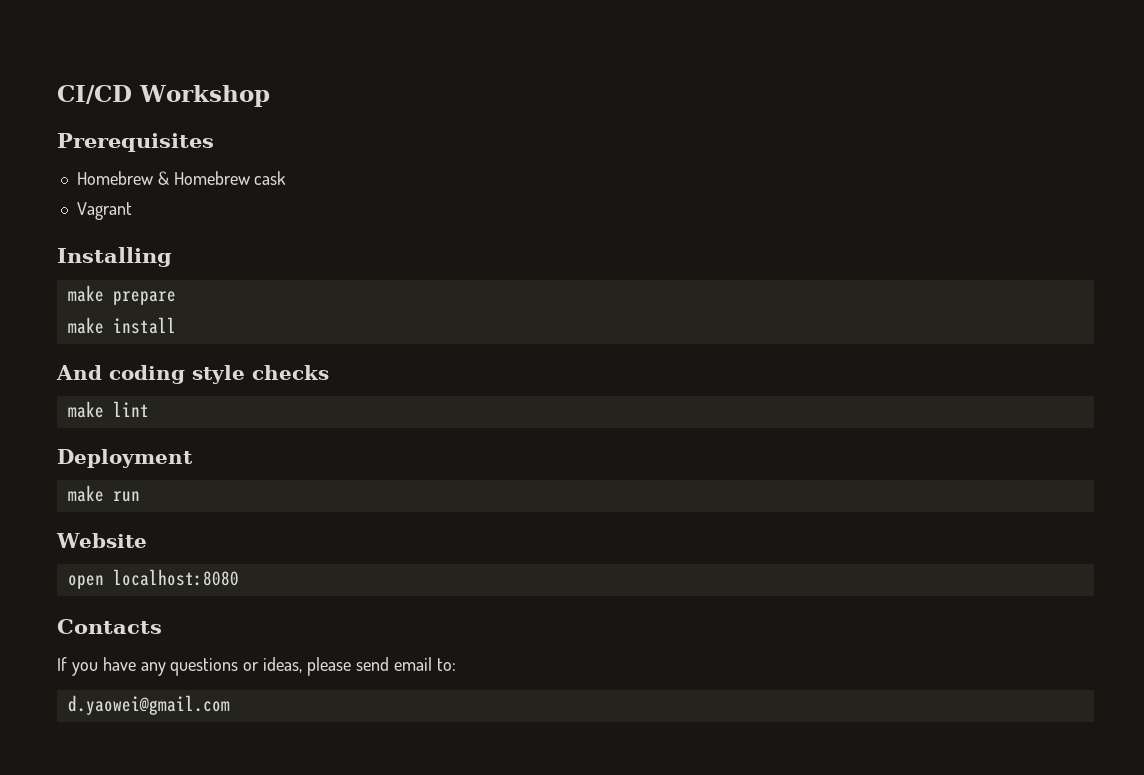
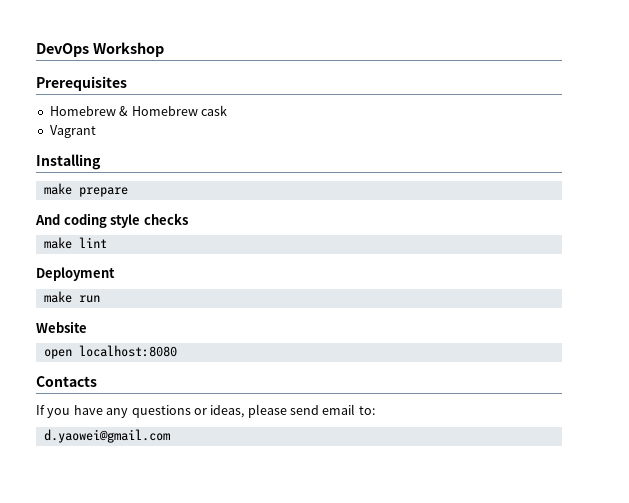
[57,85,132,104] CI/CD -> [36,43,89,57] DevOps
[67,317,176,334] // make install -> (128, 192) none

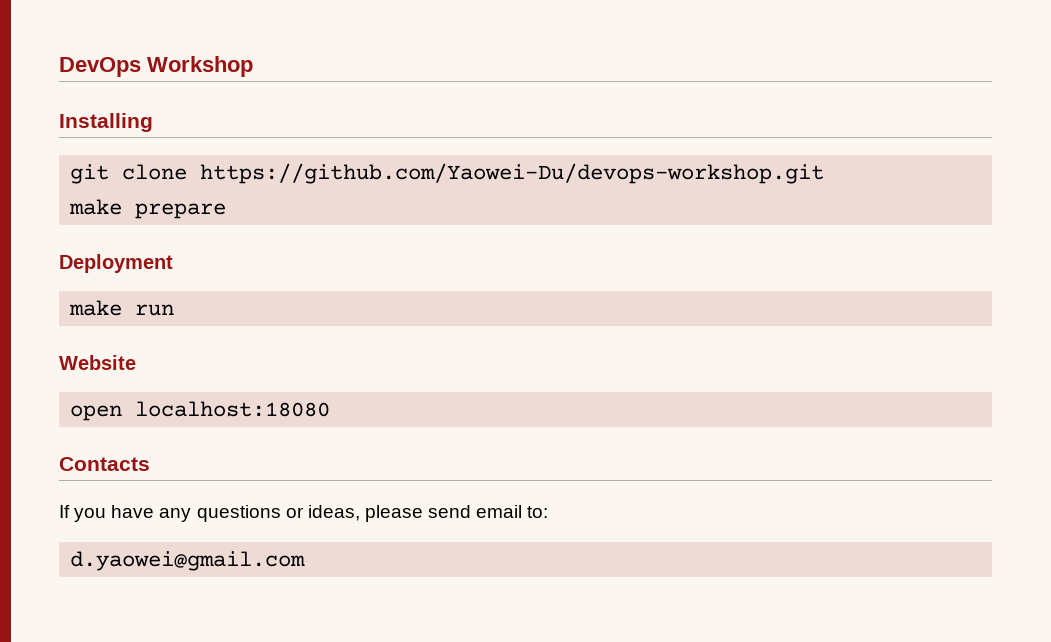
[36,76,127,91] [49,105,227,116] [49,125,96,138] [36,154,101,170] [43,183,128,197] [35,213,188,228] [43,237,107,249] Prerequisites // Homebrew & Homebrew cask // Vagrant // Installing // make prepare // And coding style checks // make lint -> [59,113,153,132] [70,163,825,184] [69,199,227,219] Installing // git clone https://github.com/Yaowei-Du/devops-workshop.git // make prepare
[78,345,177,357] localhost:8080 -> [135,401,331,417] localhost:18080

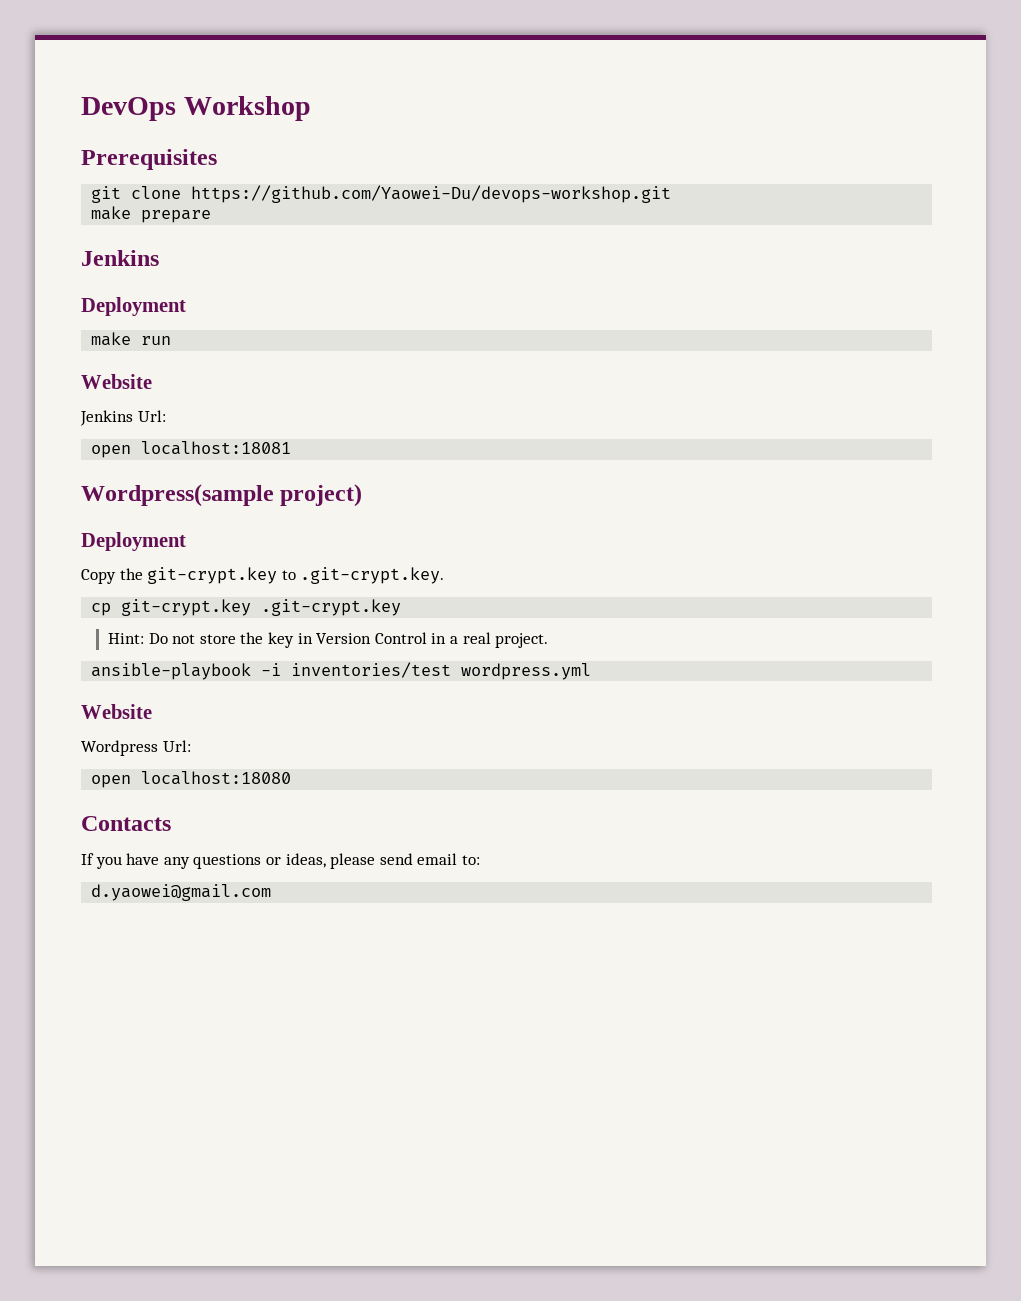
[59,113,153,132] Installing -> [81,149,217,170] Prerequisites
(227, 211) none -> [81,250,159,266] // Jenkins
(136, 362) none -> [80,410,166,426] [91,441,292,458] [81,484,363,507] [81,532,186,551] [81,567,445,584] [91,599,402,616] [108,632,549,648] [91,662,592,680] [81,704,152,719] [81,740,191,756] // Jenkins Url: // open localhost:18081 // Wordpress(sample project) // Deployment // Copy the git-crypt.key to .git-crypt.key. // cp git-crypt.key .git-crypt.key // Hint: Do not store the key in Version Control in a real project. // ansible-playbook -i inventories/test wordpress.yml // Website // Wordpress Url:

